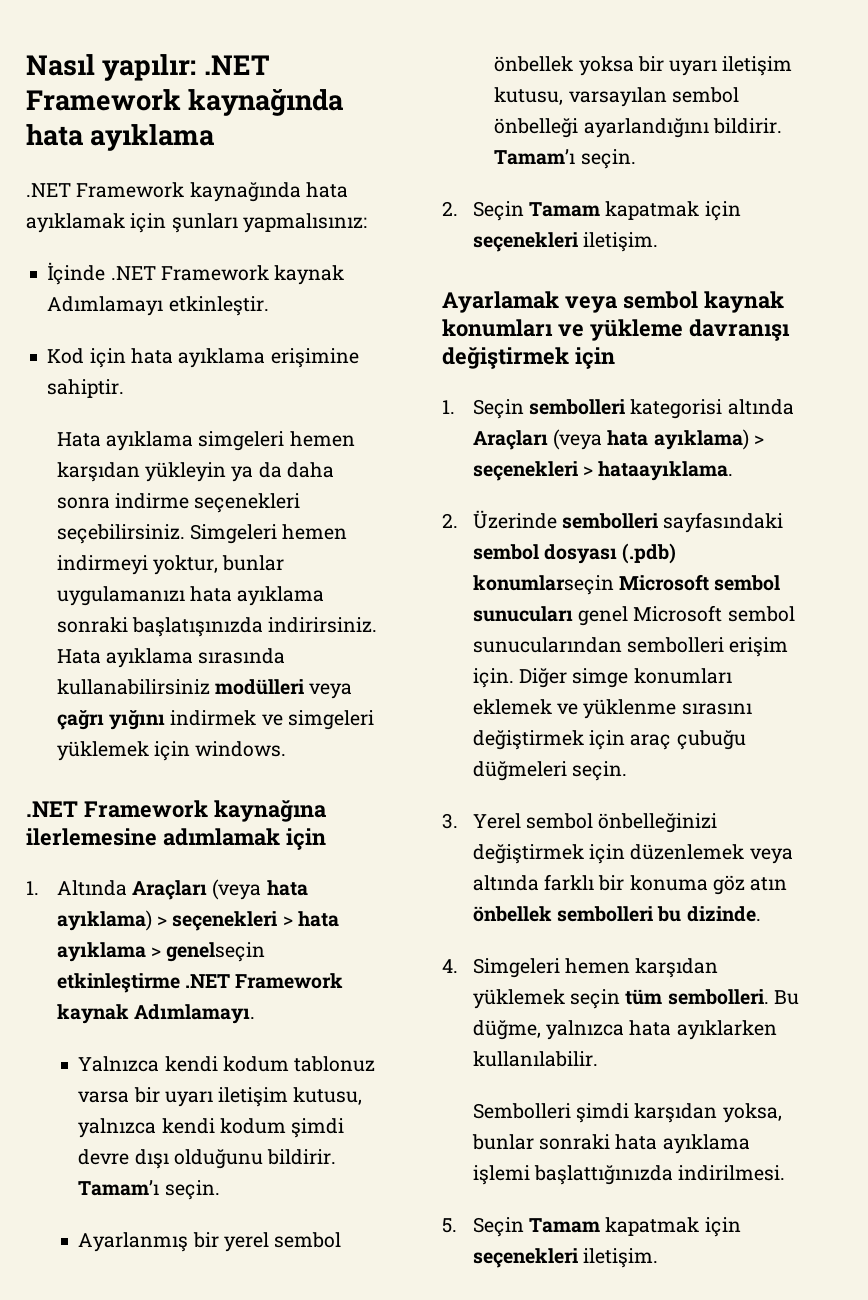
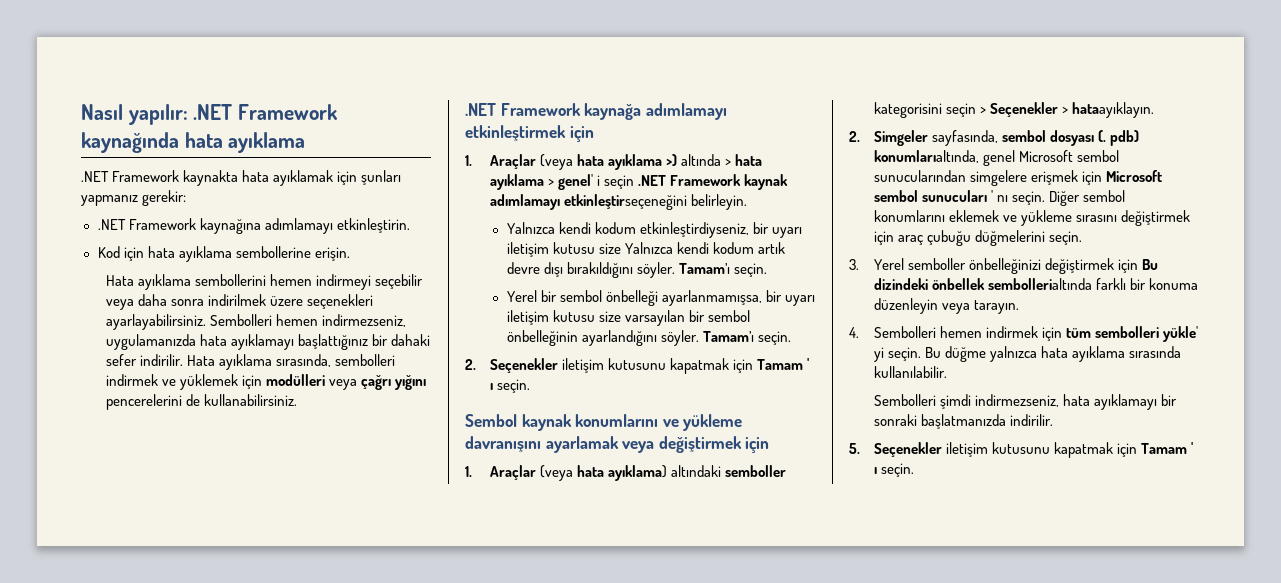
[189,182,301,202] kaynağında -> [183,170,239,186] kaynakta
[242,213,367,233] [47,262,345,285] [47,296,269,316] yapmalısınız: // İçinde .NET Framework kaynak Adımlamayı etkinleştir. -> [81,190,187,206] [97,218,410,234] yapmanız gerekir: // .NET Framework kaynağına adımlamayı etkinleştirin.
[270,348,359,368] [47,379,125,398] [56,431,355,451] [56,462,334,482] [56,493,301,513] [56,524,348,544] [56,555,285,575] [56,586,325,606] [56,617,378,637] [56,648,286,668] [56,679,353,699] [56,710,374,730] [56,741,287,761] [26,800,326,822] [26,828,326,850] [26,879,308,900] [56,910,339,931] [56,942,266,962] [56,973,344,993] [56,1004,256,1024] [78,1056,376,1072] [78,1087,363,1107] [78,1118,345,1138] erişimine sahiptir. // Hata ayıklama simgeleri hemen karşıdan yükleyin ya da daha sonra indirme seçenekleri seçebilirsiniz. Simgeleri hemen indirmeyi yoktur, bunlar uygulamanızı hata ayıklama sonraki başlatışınızda indirirsiniz. Hata ayıklama sırasında kullanabilirsiniz modülleri veya çağrı yığını indirmek ve simgeleri yüklemek için windows. // .NET Framework kaynağına ilerlemesine adımlamak için // 1. Altında Araçları (veya hata ayıklama) > seçenekleri > hata ayıklama > genelseçin etkinleştirme .NET Framework kaynak Adımlamayı. // Yalnızca kendi kodum tablonuz varsa bir uyarı iletişim kutusu, yalnızca kendi kodum şimdi -> [235,246,350,261] [106,274,424,290] [106,294,374,310] [106,314,407,330] [106,334,431,350] [106,354,396,370] [106,374,427,390] [106,394,298,410] [465,103,727,120] [465,125,594,142] [465,154,763,170] [490,174,789,190] [490,194,748,210] [506,222,802,238] [506,242,785,257] sembollerine erişin. // Hata ayıklama sembollerini hemen indirmeyi seçebilir veya daha sonra indirilmek üzere seçenekleri ayarlayabilirsiniz. Sembolleri hemen indirmezseniz, uygulamanızda hata ayıklamayı başlattığınız bir dahaki sefer indirilir. Hata ayıklama sırasında, sembolleri indirmek ve yüklemek için modülleri veya çağrı yığını pencerelerini de kullanabilirsiniz. // .NET Framework kaynağa adımlamayı etkinleştirmek için // 1. Araçlar (veya hata ayıklama >) altında > hata ayıklama > genel' i seçin .NET Framework kaynak adımlamayı etkinleştirseçeneğini belirleyin. // Yalnızca kendi kodum etkinleştirdiyseniz, bir uyarı iletişim kutusu size Yalnızca kendi kodum artık
[173,1149,337,1169] [78,1180,220,1200] [78,1232,342,1252] [494,56,793,76] [494,87,739,107] [494,118,782,138] [494,149,636,169] [442,201,741,221] [472,232,659,252] [442,291,784,313] [442,319,790,341] [442,347,615,369] [442,399,794,419] [472,429,764,450] [472,461,734,481] [442,510,784,533] [472,543,677,564] [472,574,781,595] [472,605,795,626] [472,637,789,657] [472,668,732,688] olduğunu bildirir. Tamam’ı seçin. // Ayarlanmış bir yerel sembol önbellek yoksa bir uyarı iletişim kutusu, varsayılan sembol önbelleği ayarlandığını bildirir. Tamam’ı seçin. // 2. Seçin Tamam kapatmak için seçenekleri iletişim. // Ayarlamak veya sembol kaynak konumları ve yükleme davranışı değiştirmek için // 1. Seçin sembolleri kategorisi altında Araçları (veya hata ayıklama) > seçenekleri > hataayıklama. // 2. Üzerinde sembolleri sayfasındaki sembol dosyası (.pdb) konumlarseçin Microsoft sembol sunucuları genel Microsoft sembol sunucularından sembolleri erişim için. Diğer simge konumları -> [566,262,767,278] [506,290,815,306] [506,310,750,326] [506,330,791,346] [465,358,810,374] [490,379,531,393] [465,414,743,431] [465,436,770,453] [465,465,787,481] [874,102,1155,118] [849,130,1140,146] [874,150,1120,166] [874,170,1163,186] [874,190,1126,206] [874,210,946,222] bırakıldığını söyler. Tamam’ı seçin. // Yerel bir sembol önbelleği ayarlanmamışsa, bir uyarı iletişim kutusu size varsayılan bir sembol önbelleğinin ayarlandığını söyler. Tamam’ı seçin. // 2. Seçenekler iletişim kutusunu kapatmak için Tamam ' ı seçin. // Sembol kaynak konumlarını ve yükleme davranışını ayarlamak veya değiştirmek için // 1. Araçlar (veya hata ayıklama) altındaki semboller kategorisini seçin > Seçenekler > hataayıklayın. // 2. Simgeler sayfasında, sembol dosyası (. pdb) konumlarıaltında, genel Microsoft sembol sunucularından simgelere erişmek için Microsoft sembol sunucuları ' nı seçin. Diğer sembol konumlarını
[583,699,677,719] yüklenme -> [1021,210,1073,226] yükleme
[472,761,567,781] düğmeleri -> [975,230,1046,246] düğmelerini
[526,813,594,829] sembol -> [908,258,967,270] semboller
[630,844,793,864] [472,874,788,895] [472,906,761,922] [442,958,719,978] [472,989,799,1009] [472,1020,777,1040] [472,1051,598,1067] [472,1103,782,1123] [471,1134,750,1154] [472,1165,786,1185] [442,1217,741,1237] [472,1248,659,1268] düzenlemek veya altında farklı bir konuma göz atın önbellek sembolleri bu dizinde. // 4. Simgeleri hemen karşıdan yüklemek seçin tüm sembolleri. Bu düğme, yalnızca hata ayıklarken kullanılabilir. // Sembolleri şimdi karşıdan yoksa, bunlar sonraki hata ayıklama işlemi başlattığınızda indirilmesi. // 5. Seçin Tamam kapatmak için seçenekleri iletişim. -> [1142,259,1159,270] [874,278,1199,290] [874,298,1020,314] [849,326,1199,342] [874,346,1182,362] [874,366,948,378] [874,394,1178,410] [874,414,1054,429] [849,442,1194,458] [874,463,915,477] Bu dizindeki önbellek sembollerialtında farklı bir konuma düzenleyin veya tarayın. // 4. Sembolleri hemen indirmek için tüm sembolleri yükle' yi seçin. Bu düğme yalnızca hata ayıklama sırasında kullanılabilir. // Sembolleri şimdi indirmezseniz, hata ayıklamayı bir sonraki başlatmanızda indirilir. // 5. Seçenekler iletişim kutusunu kapatmak için Tamam ' ı seçin.

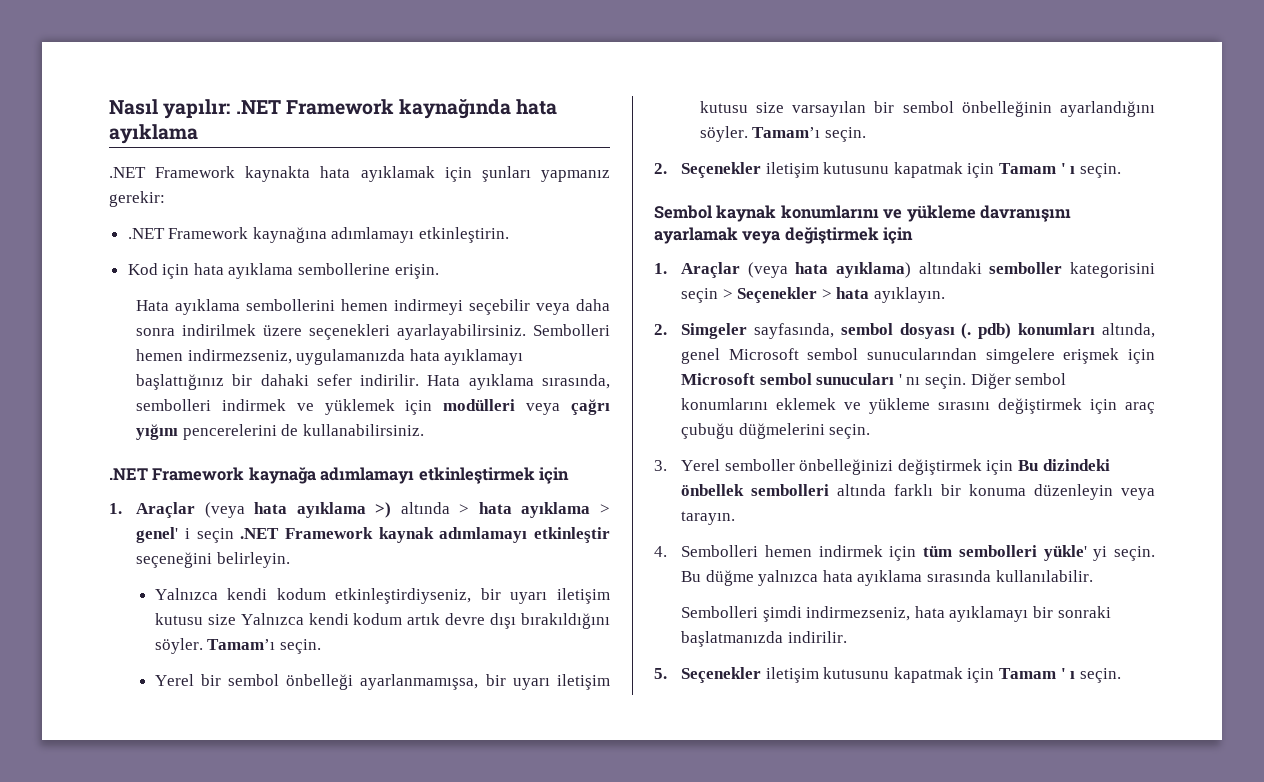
[564,194,688,210] etkinleştirseçeneğini -> [534,527,610,543] [136,552,213,568] etkinleştir seçeneğini
[1072,102,1155,118] hataayıklayın. -> [836,287,946,303] hata ayıklayın.
[874,150,980,163] konumlarıaltında, -> [1018,323,1155,338] konumları altında,
[988,278,1093,290] sembollerialtında -> [751,484,887,496] sembolleri altında

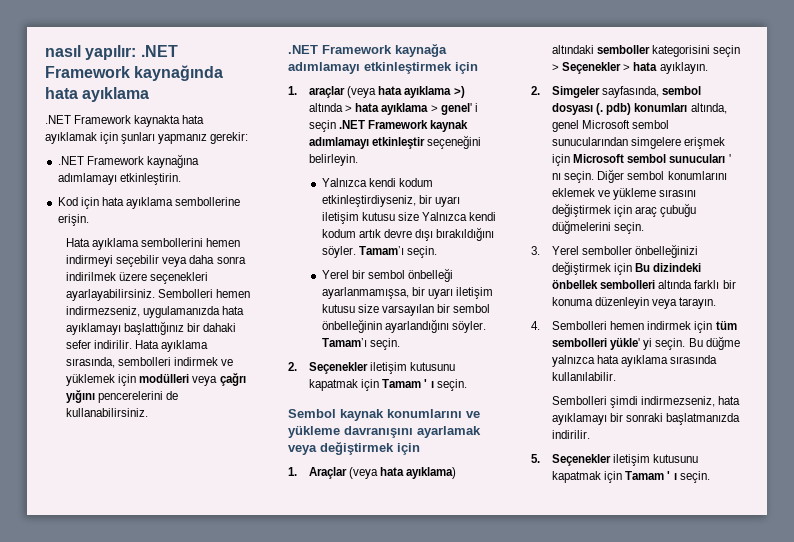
[109,99,158,115] Nasıl -> [45,45,81,57] nasıl
[136,502,196,518] Araçlar -> [309,86,346,98] araçlar

